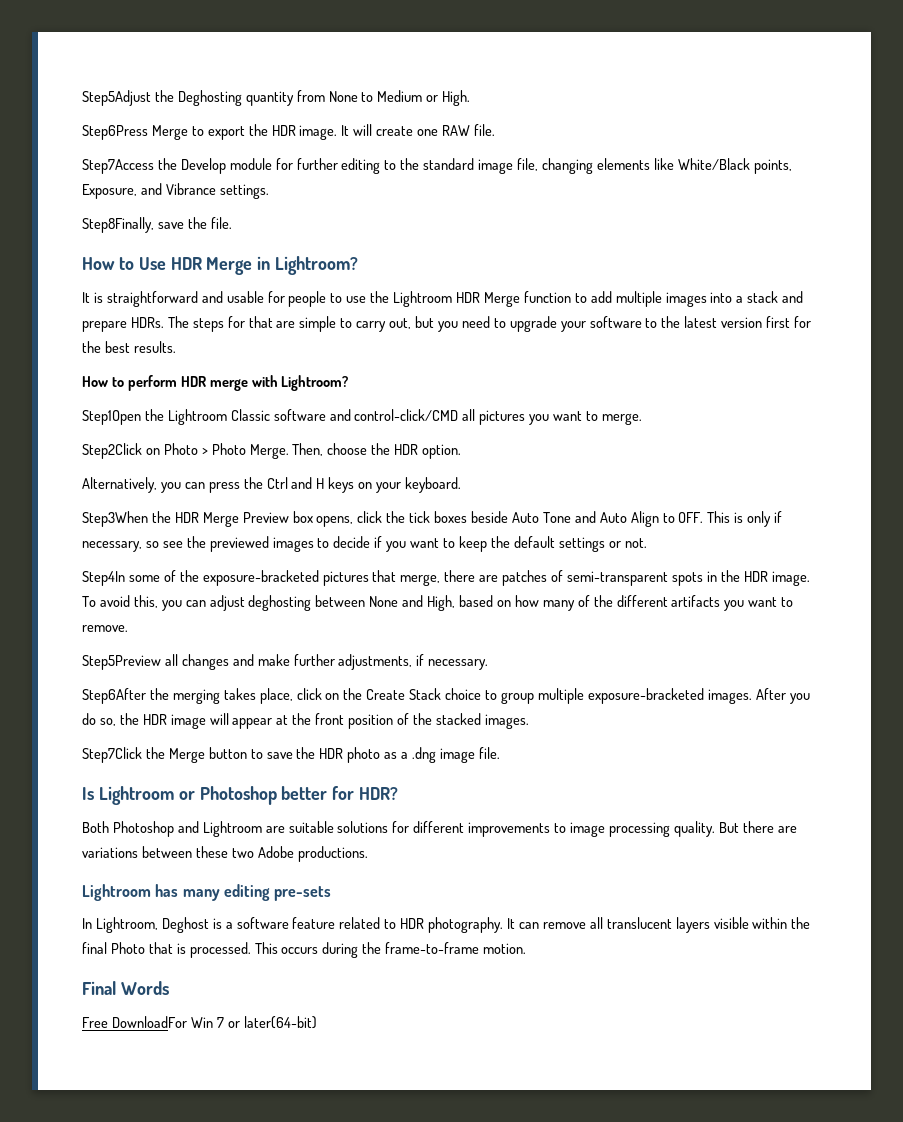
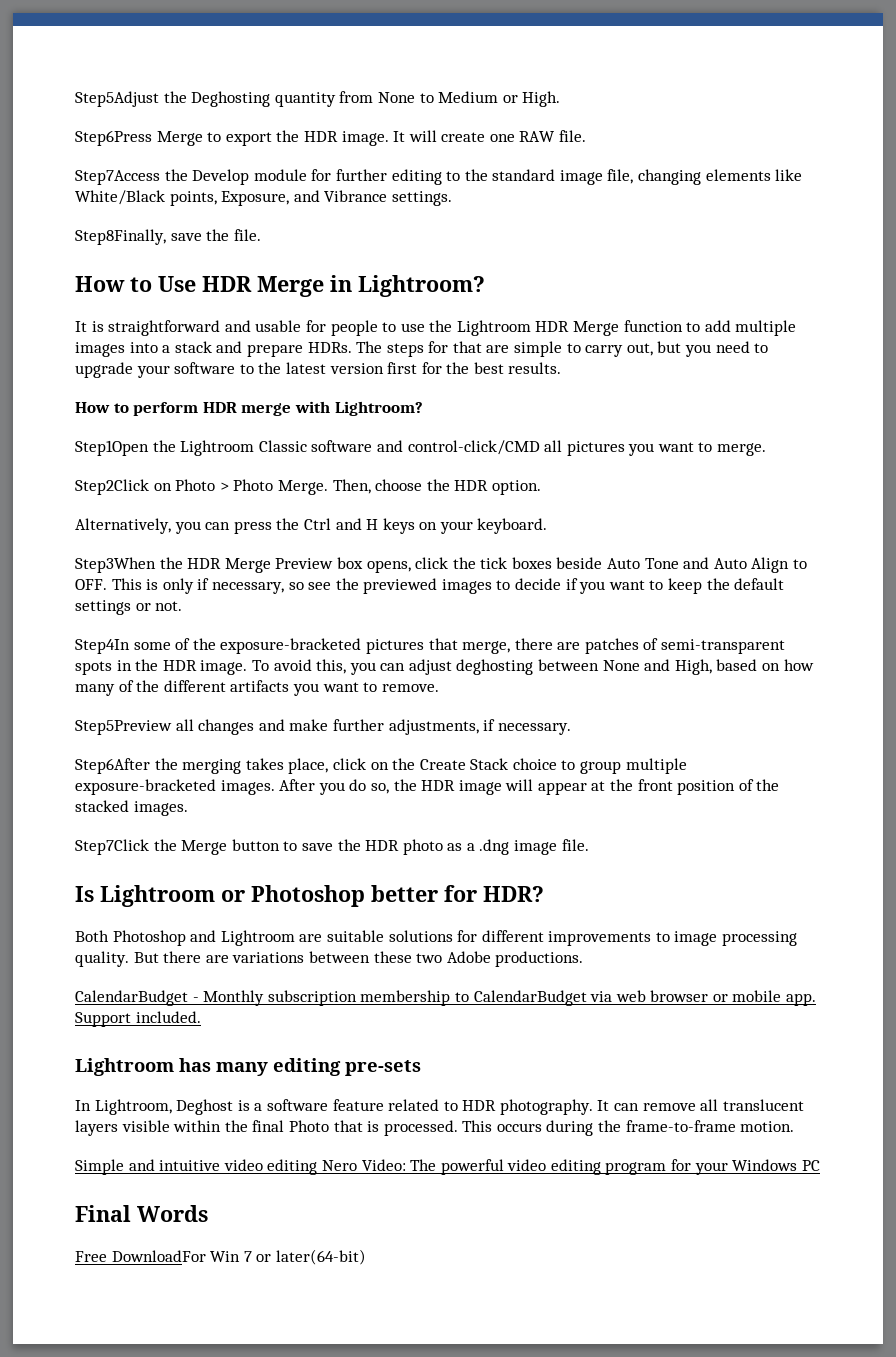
(368, 854) none -> [75,990,817,1006] [75,1011,201,1027] // CalendarBudget - Monthly subscription membership to CalendarBudget via web browser or mobile app. Support included.
(527, 948) none -> [75,1159,820,1175] // Simple and intuitive video editing Nero Video: The powerful video editing program for your Windows PC

